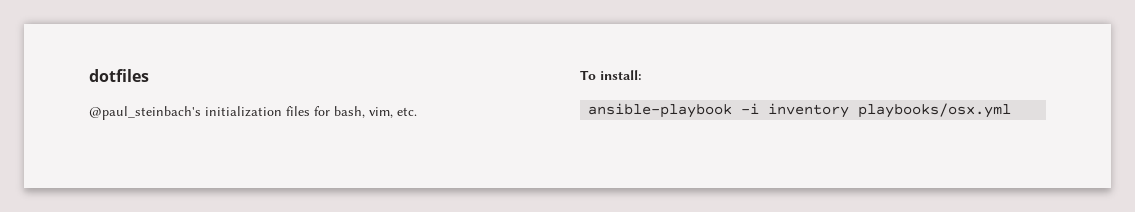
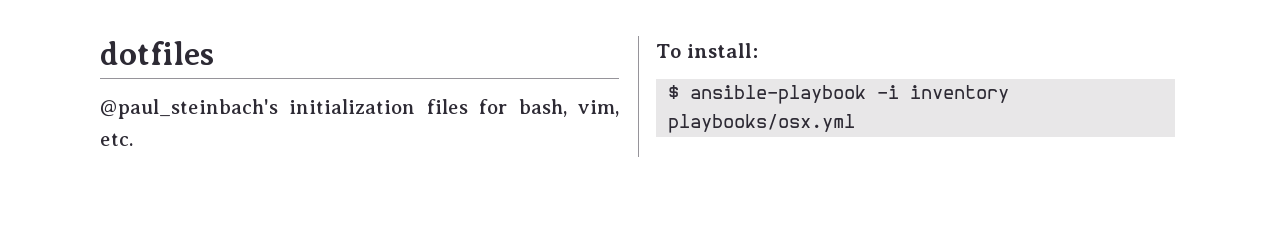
(642, 75) none -> [668,85,680,99] $

